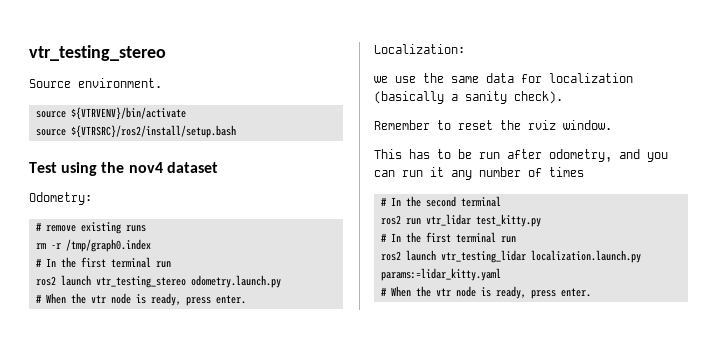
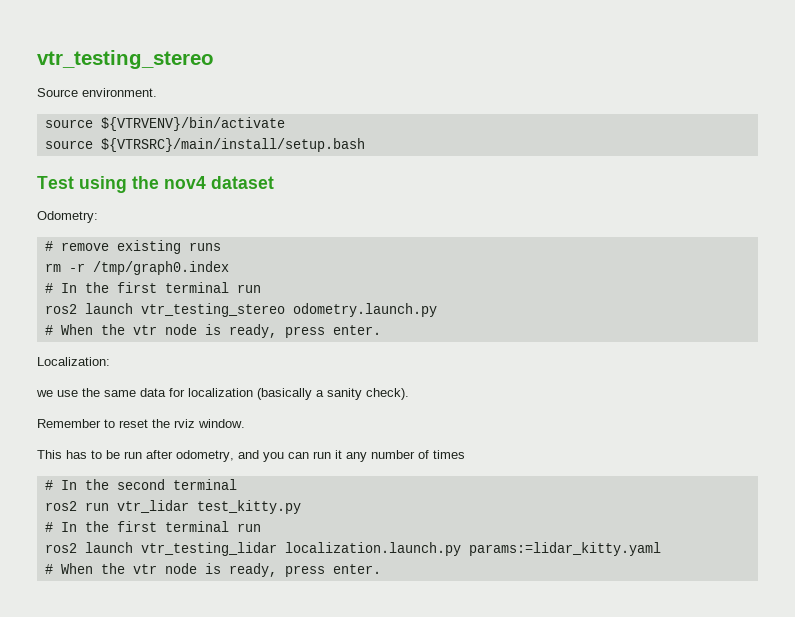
[70,125,236,138] ${VTRSRC}/ros2/install/setup.bash -> [100,138,365,152] ${VTRSRC}/main/install/setup.bash

